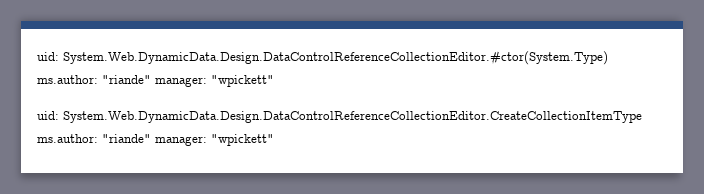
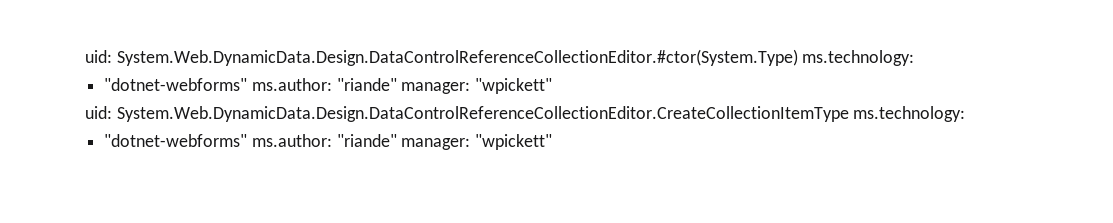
(608, 58) none -> [802,50,915,66] [104,78,248,91] ms.technology: // "dotnet-webforms"
(642, 117) none -> [853,106,966,122] [104,134,248,147] ms.technology: // "dotnet-webforms"

